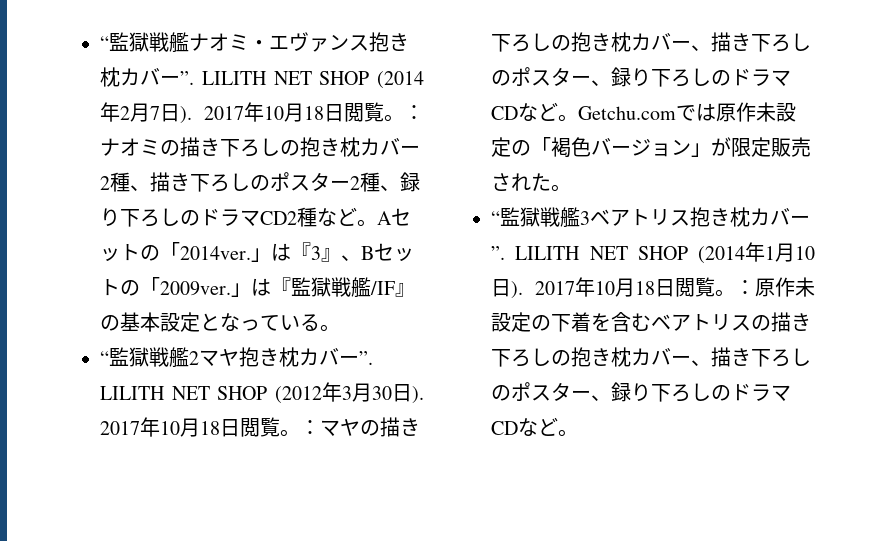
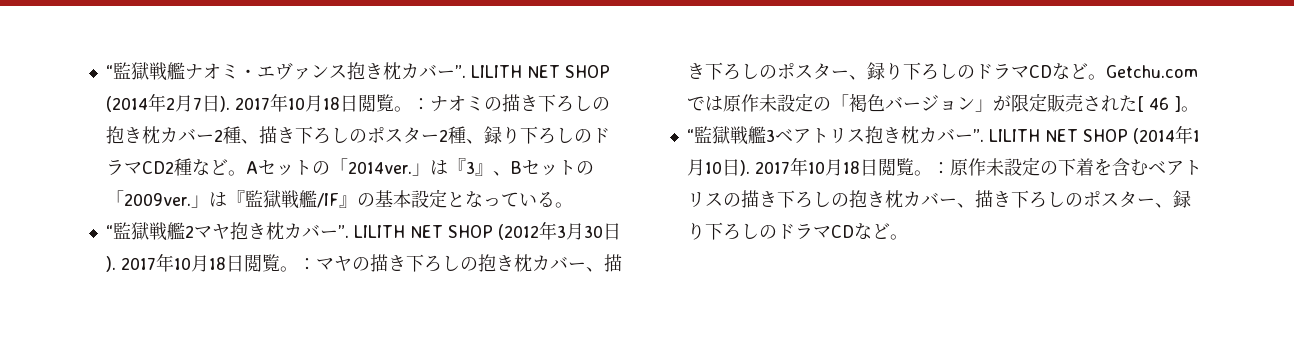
(551, 182) none -> [1136,96,1181,112] [ 46 ]

